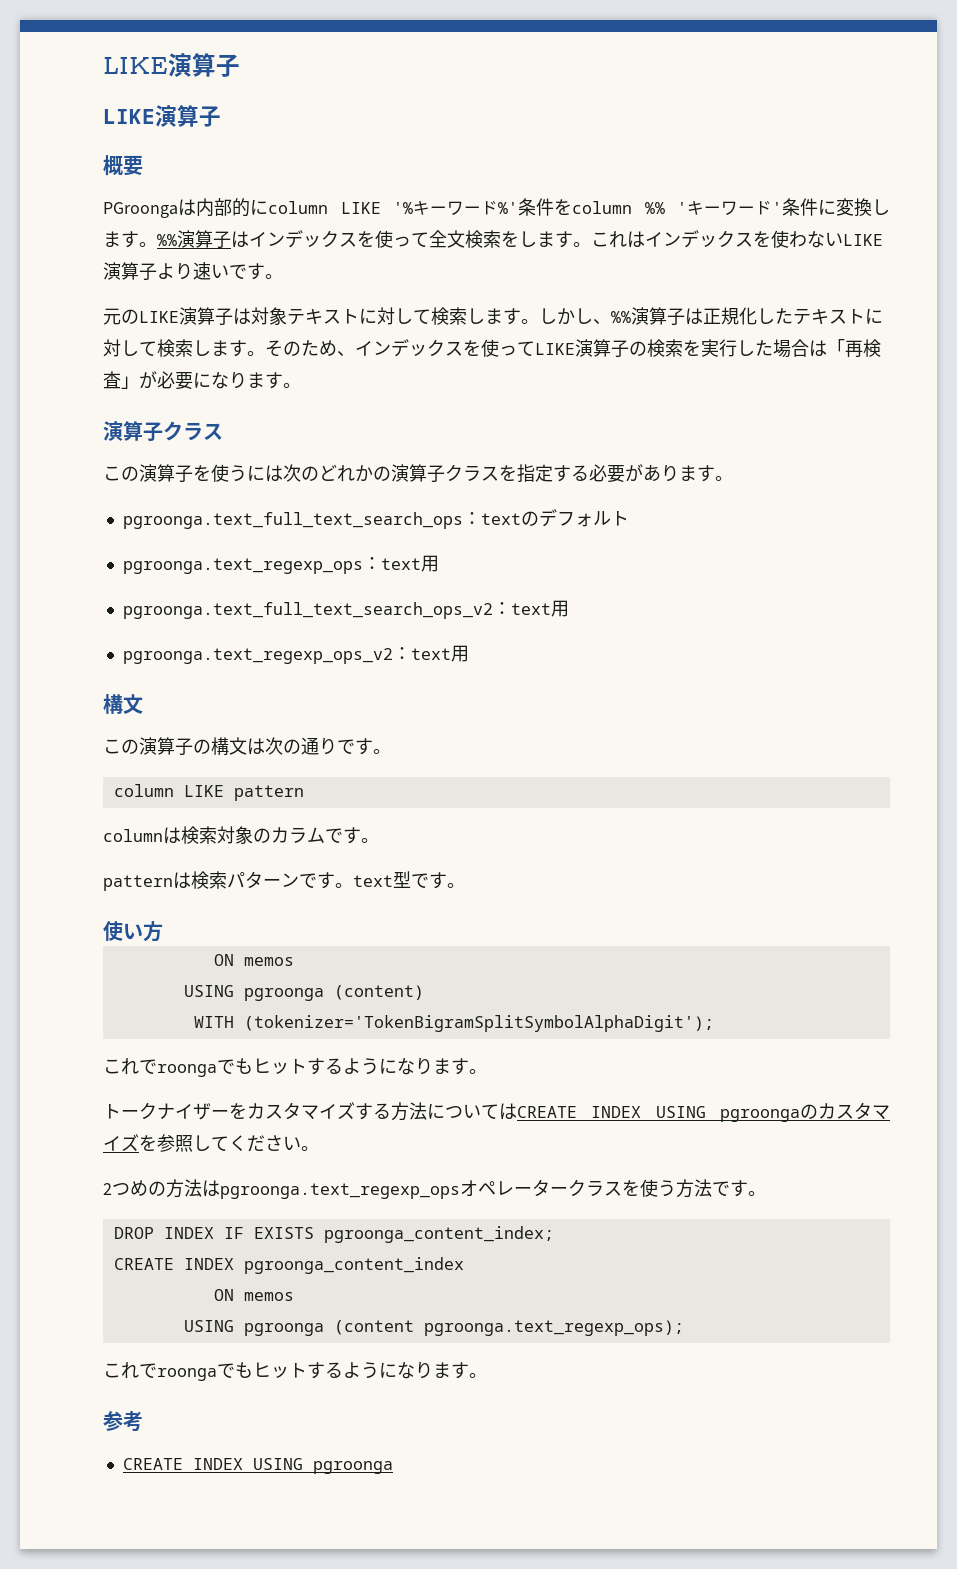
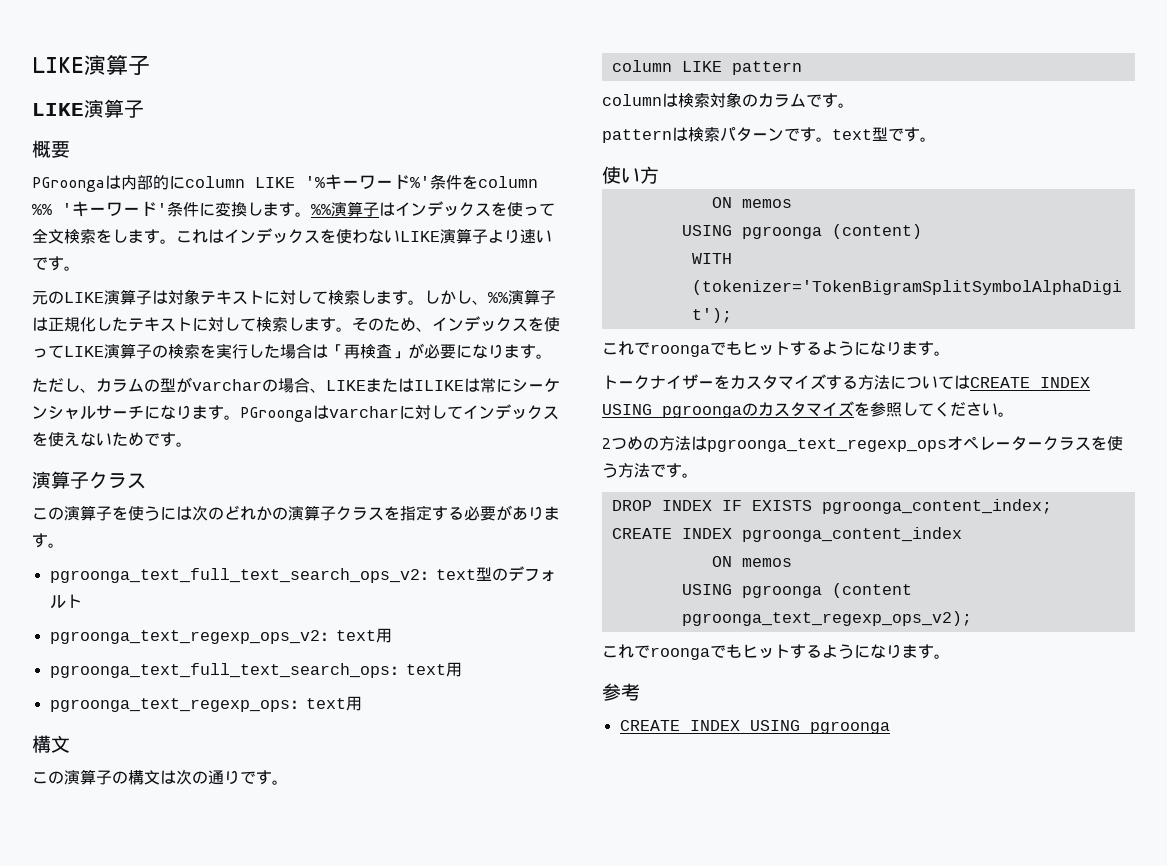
(301, 385) none -> [32,377,560,393] [32,404,559,422] [32,432,192,447] // ただし、カラムの型がvarcharの場合、LIKEまたはILIKEは常にシーケンシャルサーチになります。PGroongaはvarcharに対してインデックスを使えないためです。
[122,512,521,529] pgroonga.text_full_text_search_ops：text -> [49,567,492,583] pgroonga_text_full_text_search_ops_v2：text型
[122,555,439,574] [122,600,569,619] [122,648,393,664] pgroonga.text_regexp_ops：text用 // pgroonga.text_full_text_search_ops_v2：text用 // pgroonga.text_regexp_ops_v2 -> [49,628,392,644] [49,662,462,678] [49,698,290,712] pgroonga_text_regexp_ops_v2：text用 // pgroonga_text_full_text_search_ops：text用 // pgroonga_text_regexp_ops
[220,1183,460,1199] pgroonga.text_regexp_ops -> [707,438,947,452] pgroonga_text_regexp_ops
[423,1320,684,1336] pgroonga.text_regexp_ops); -> [681,611,972,626] pgroonga_text_regexp_ops_v2);

